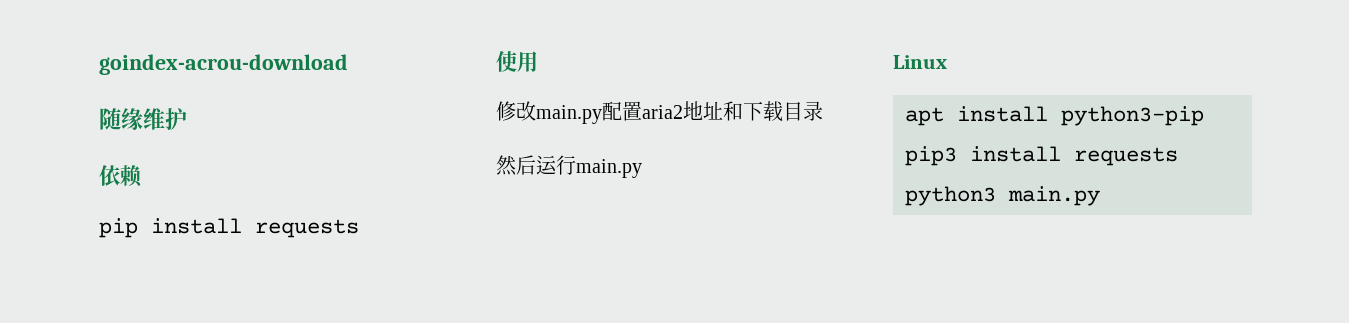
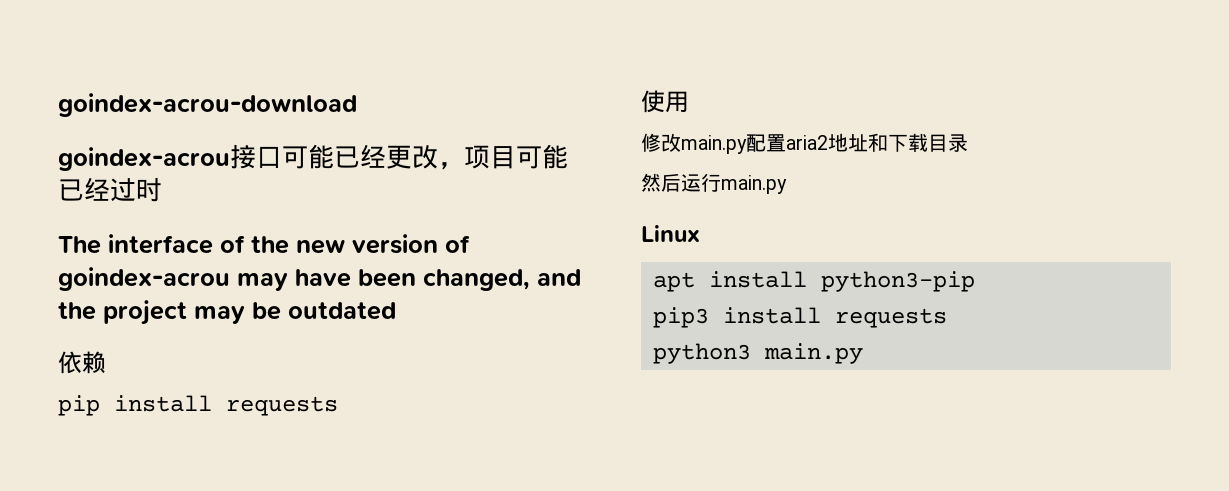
[99,108,187,130] 随缘维护 -> [58,144,568,171] [58,177,162,202] [58,234,470,254] [58,267,581,291] [58,300,396,325] goindex-acrou接口可能已经更改，项目可能已经过时 // The interface of the new version of goindex-acrou may have been changed, and the project may be outdated

